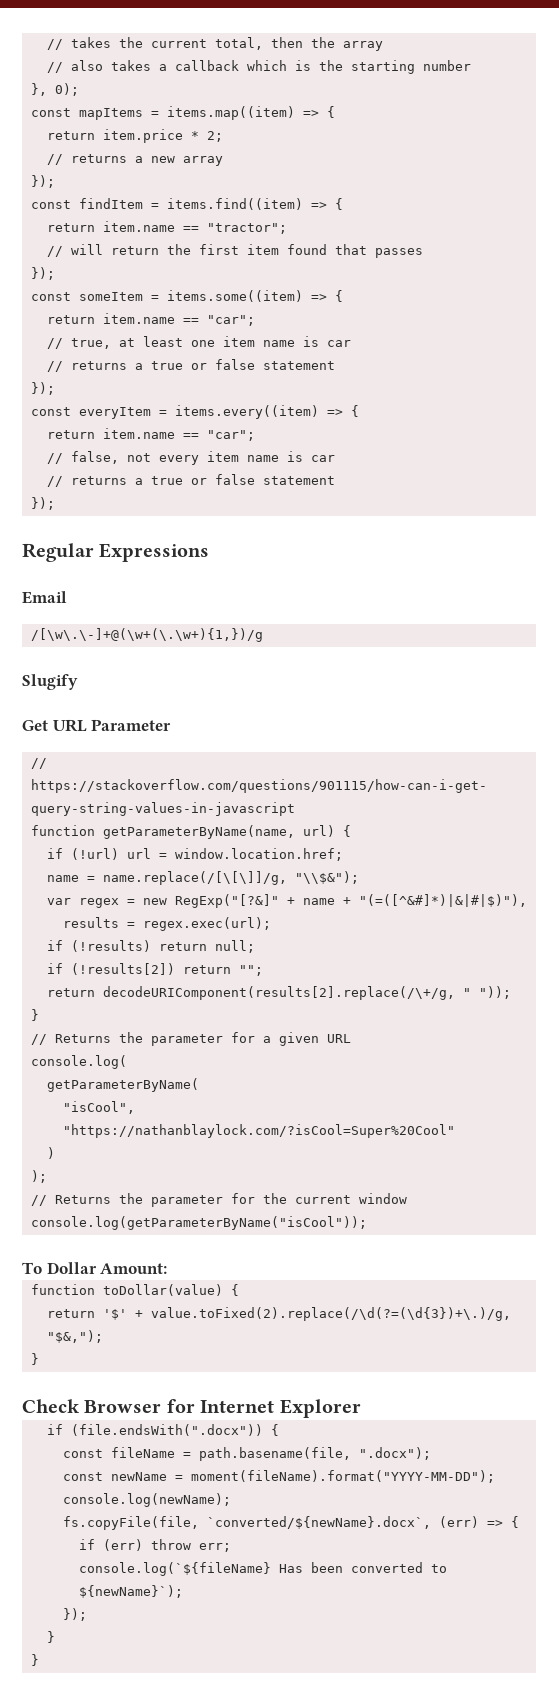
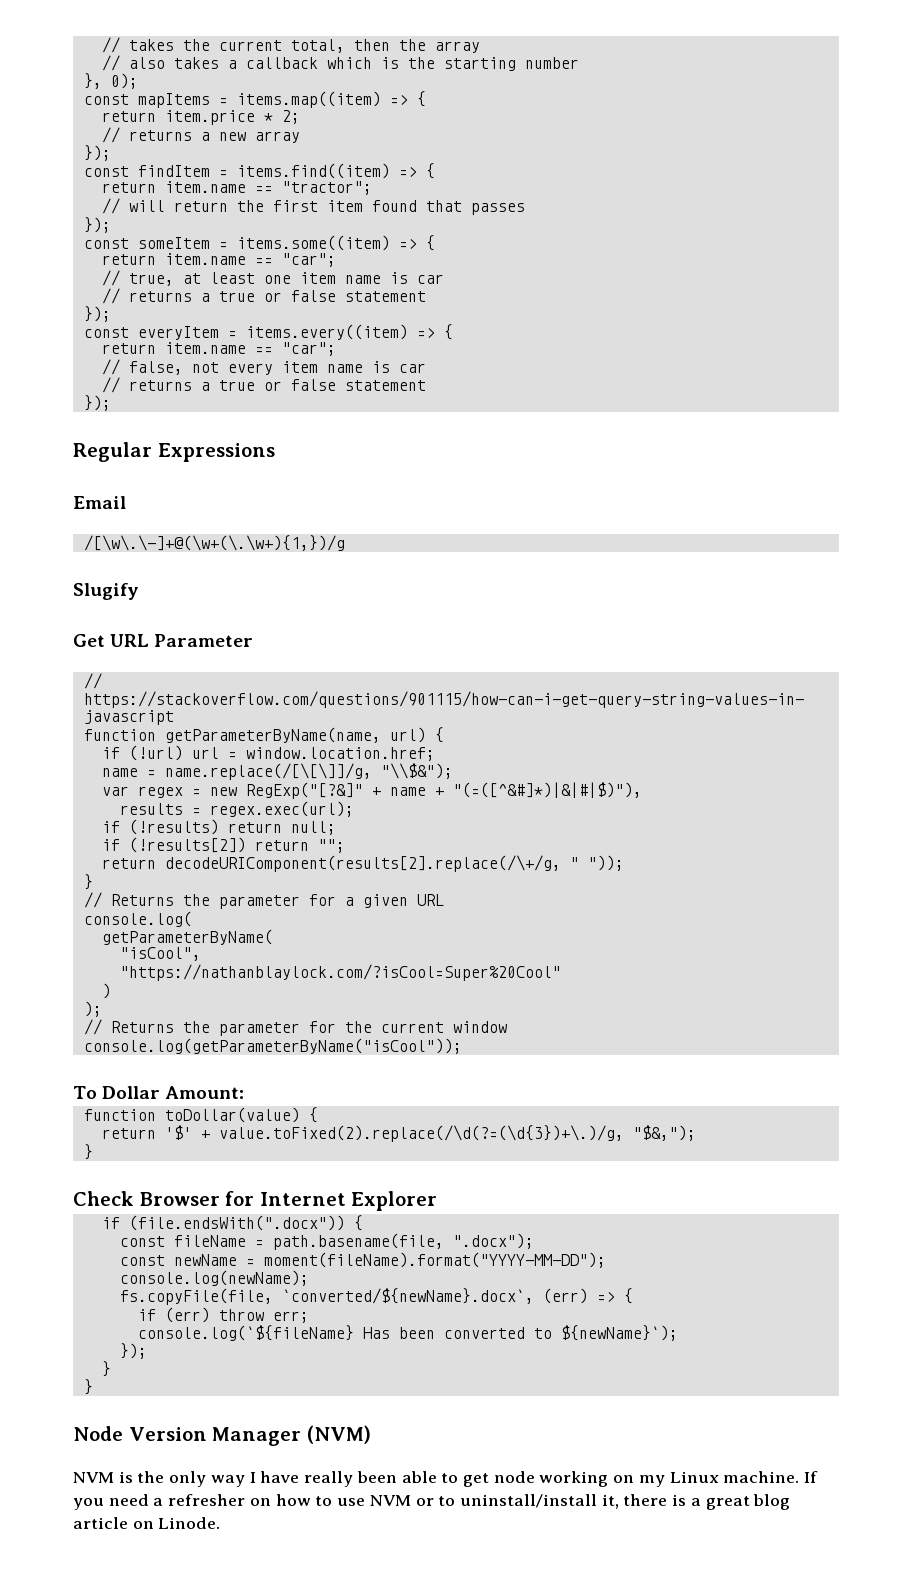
(39, 1660) none -> [73,1425,371,1446] [73,1471,819,1487] [73,1494,791,1510] [73,1517,221,1529] // Node Version Manager (NVM) // NVM is the only way I have really been able to get node working on my Linux machine. If you need a refresher on how to use NVM or to uninstall/install it, there is a great blog article on Linode.

